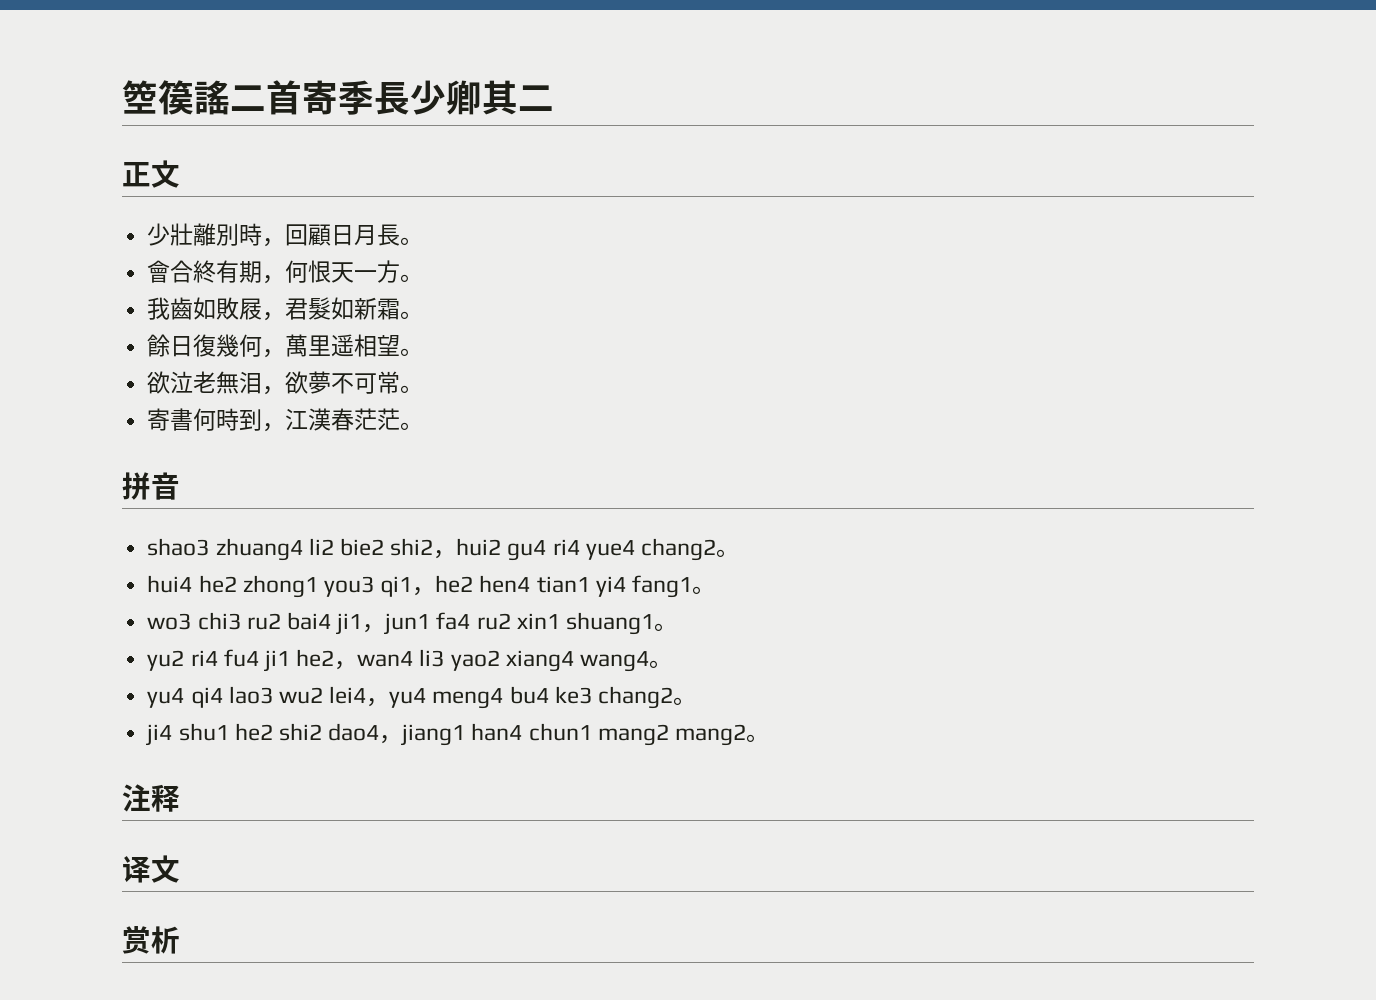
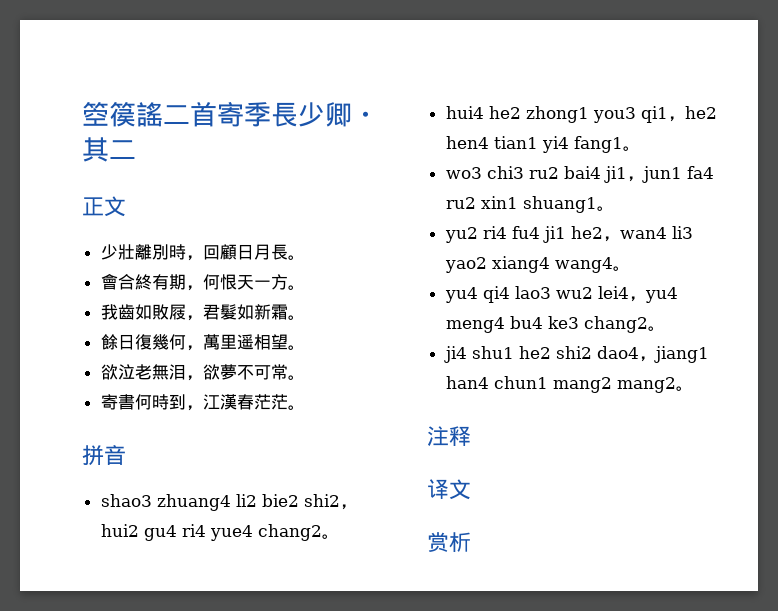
(482, 97) none -> [352,111,379,124] ・

